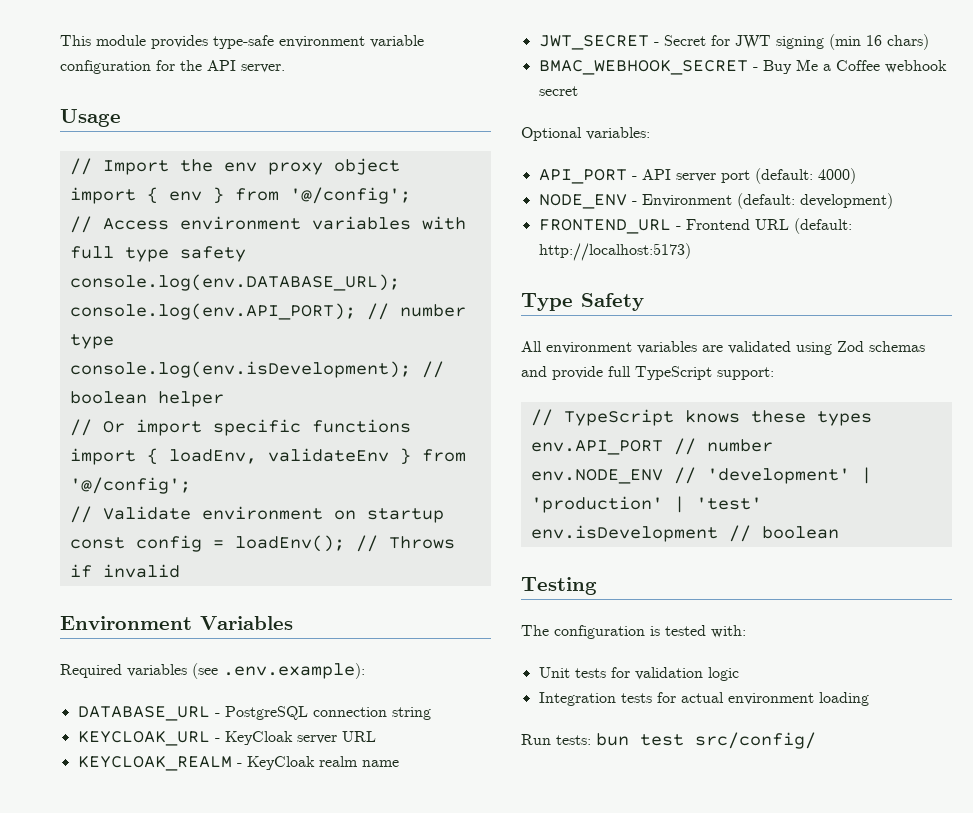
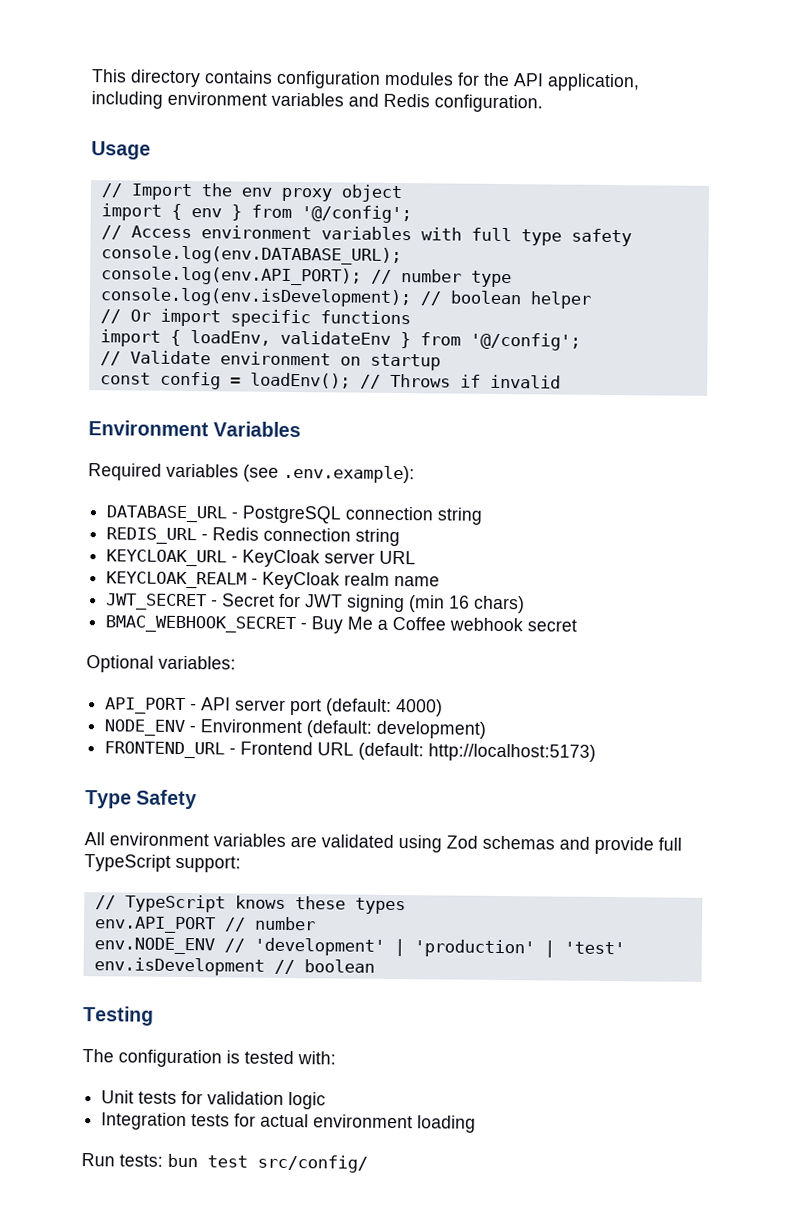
[96,35,424,49] [60,60,285,74] module provides type-safe environment variable configuration for the API server. -> [130,69,640,92] [91,91,543,113] directory contains configuration modules for the API application, including environment variables and Redis configuration.
(431, 713) none -> [106,527,401,547] // REDIS_URL - Redis connection string

